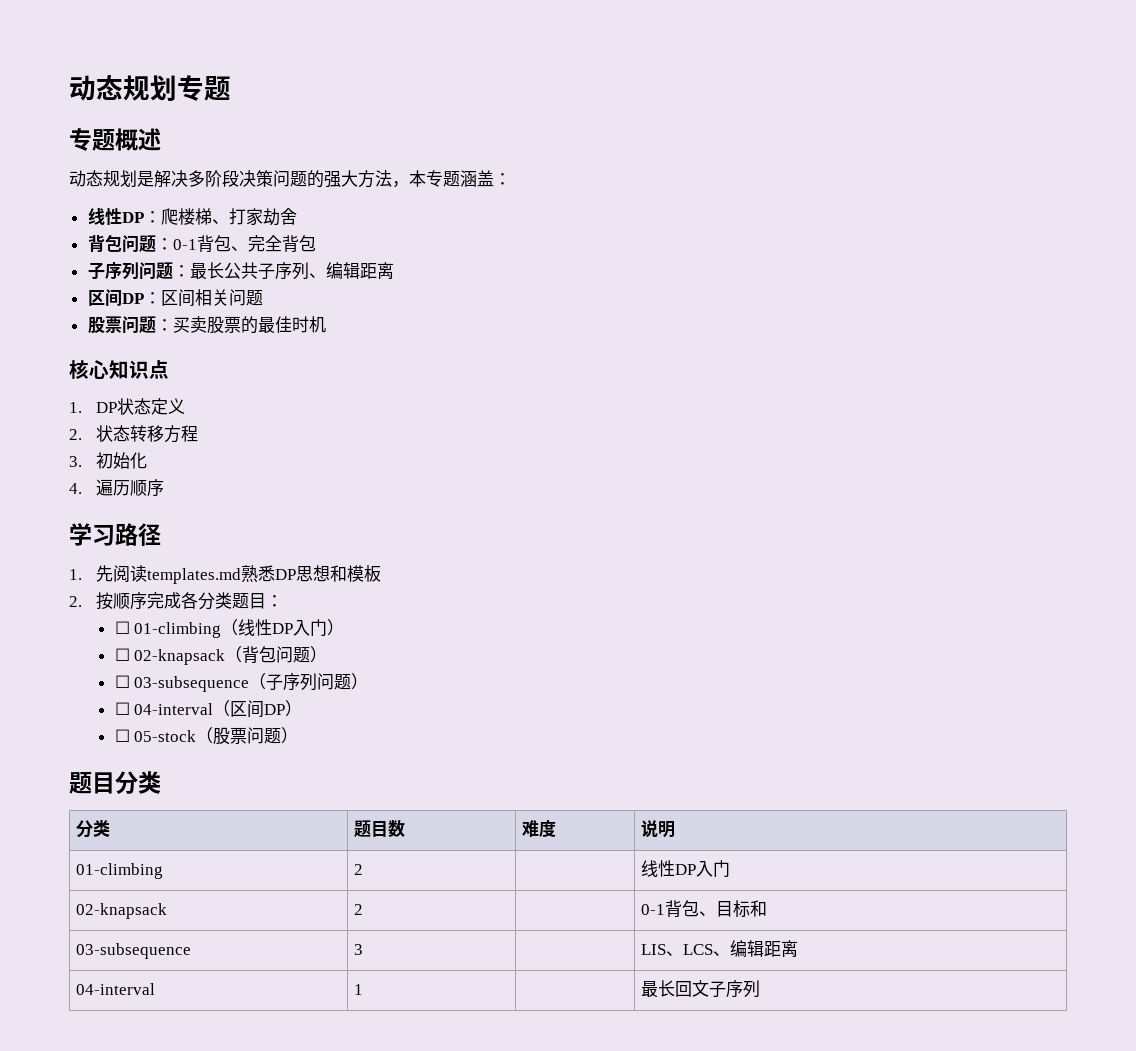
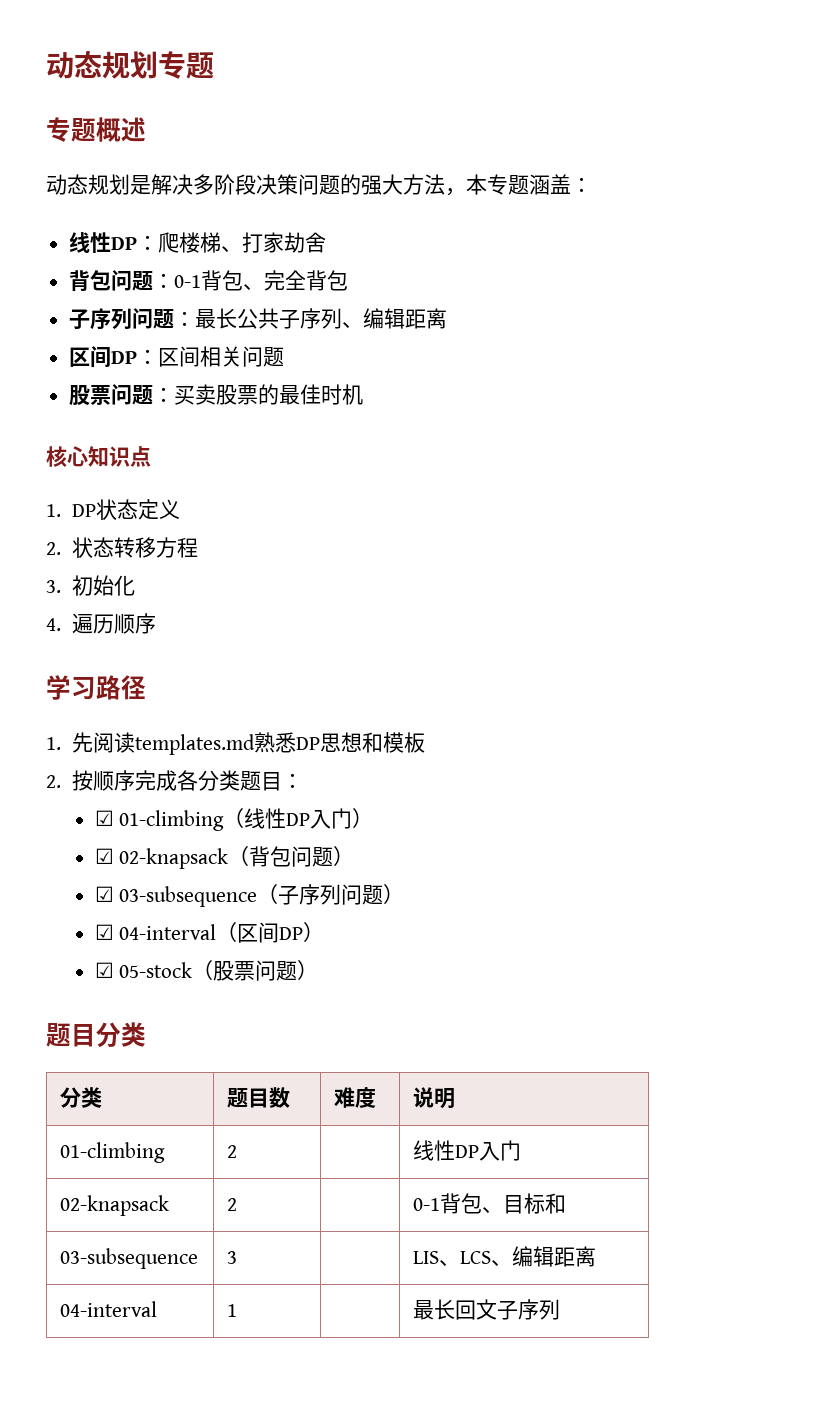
[114,621,130,634] ☐ -> [94,810,114,826] ☑
[114,648,130,661] ☐ -> [94,848,114,864] ☑
[114,675,130,688] ☐ -> [94,886,114,902] ☑
[114,702,130,715] ☐ -> [94,924,114,940] ☑
[114,729,130,742] ☐ -> [94,962,114,978] ☑

